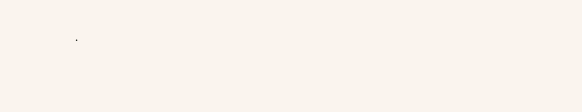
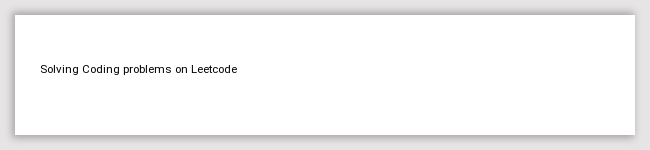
[75,39,78,41] . -> [40,65,238,75] Solving Coding problems on Leetcode

